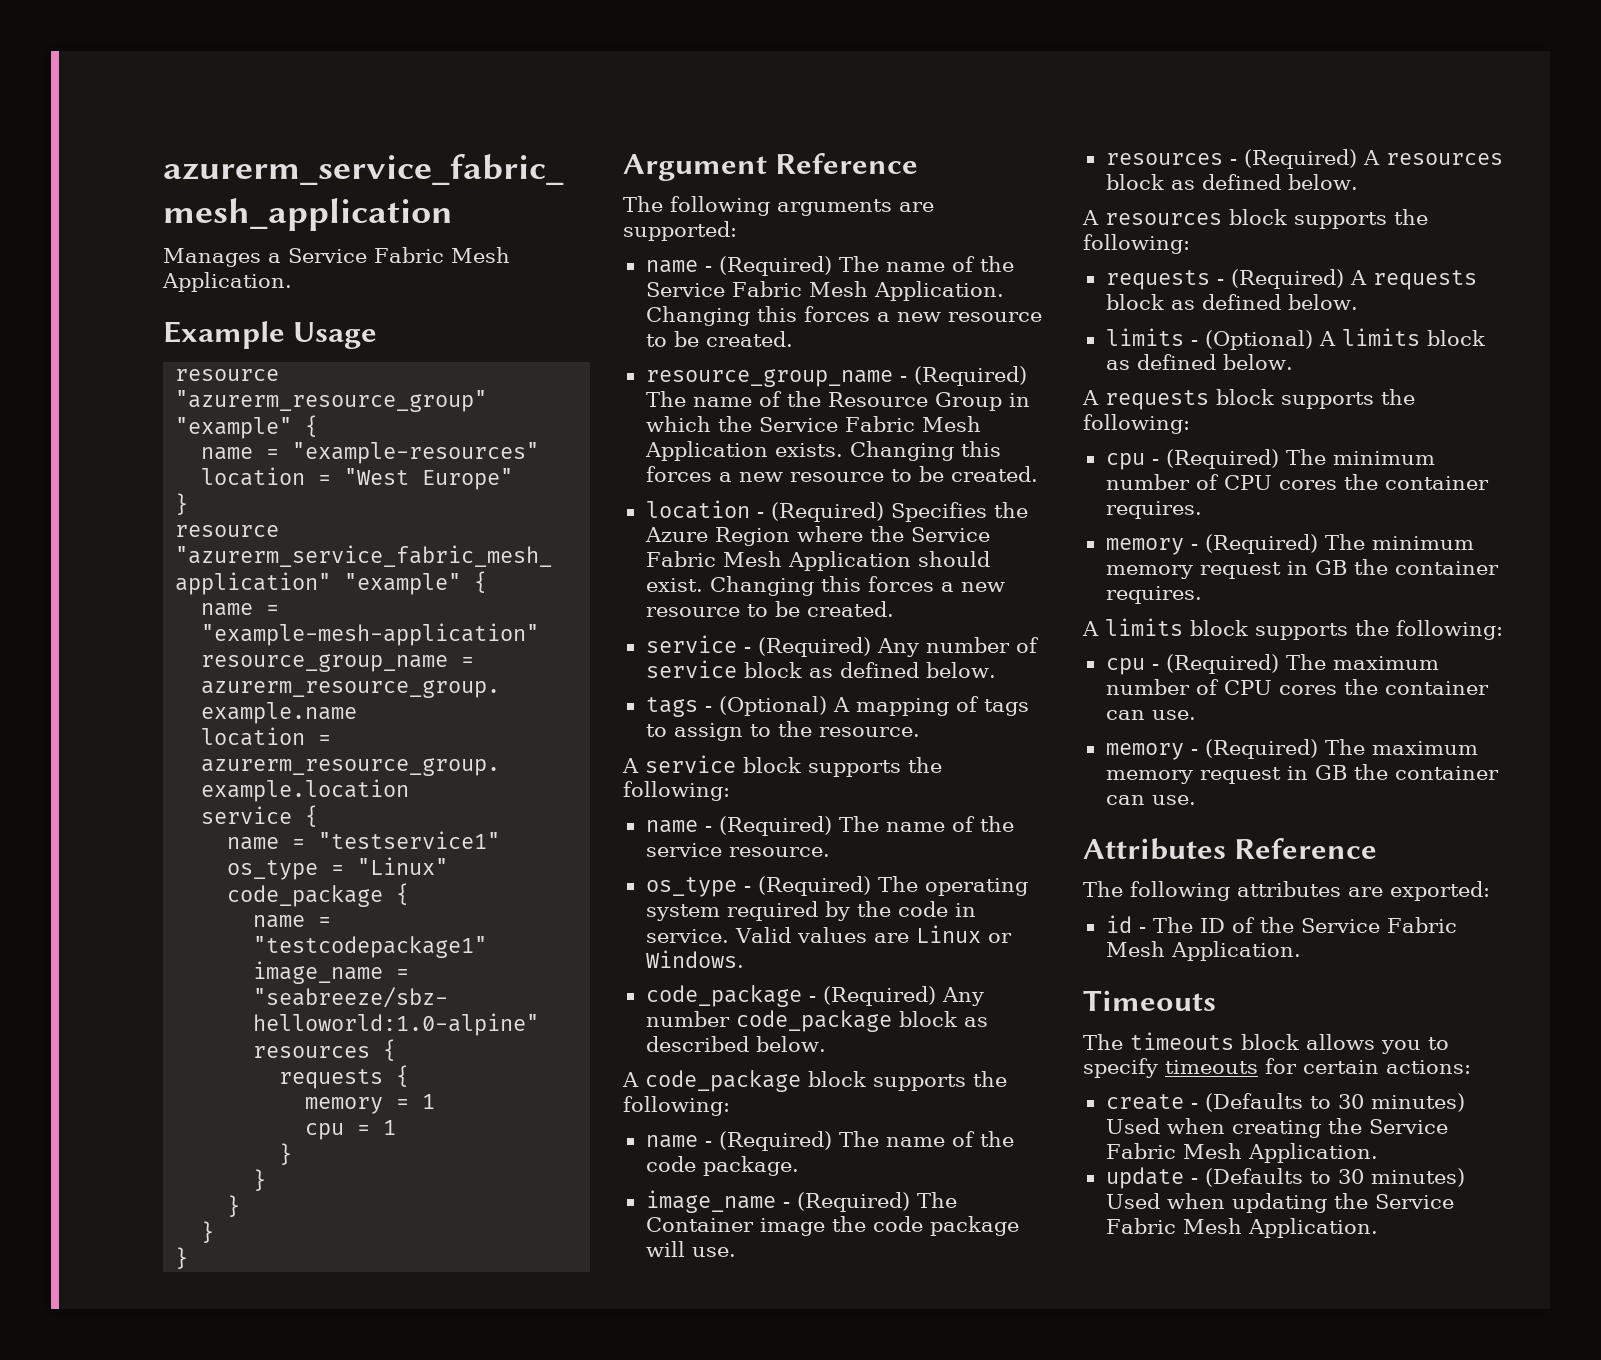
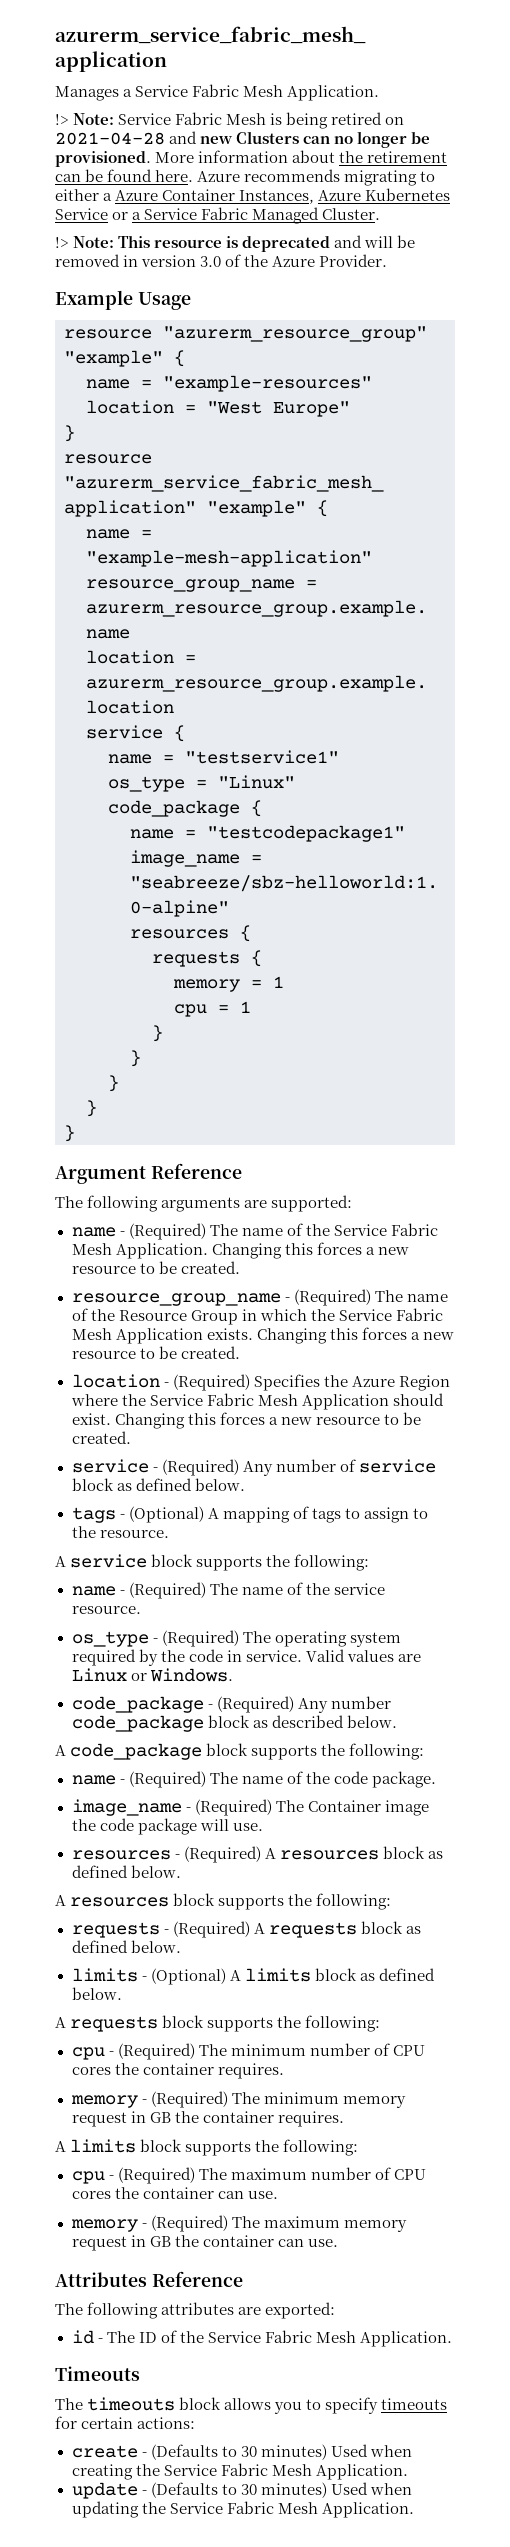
(292, 282) none -> [55,112,405,129] [55,131,431,148] [55,150,448,167] [55,169,436,186] [55,188,451,204] [55,207,381,224] [55,235,416,252] [55,254,388,267] // !> Note: Service Fabric Mesh is being retired on 2021-04-28 and new Clusters can no longer be provisioned. More information about the retirement can be found here. Azure recommends migrating to either a Azure Container Instances, Azure Kubernetes Service or a Service Fabric Managed Cluster. // !> Note: This resource is deprecated and will be removed in version 3.0 of the Azure Provider.

